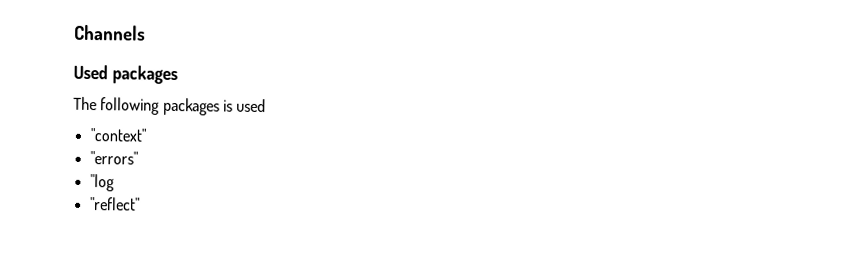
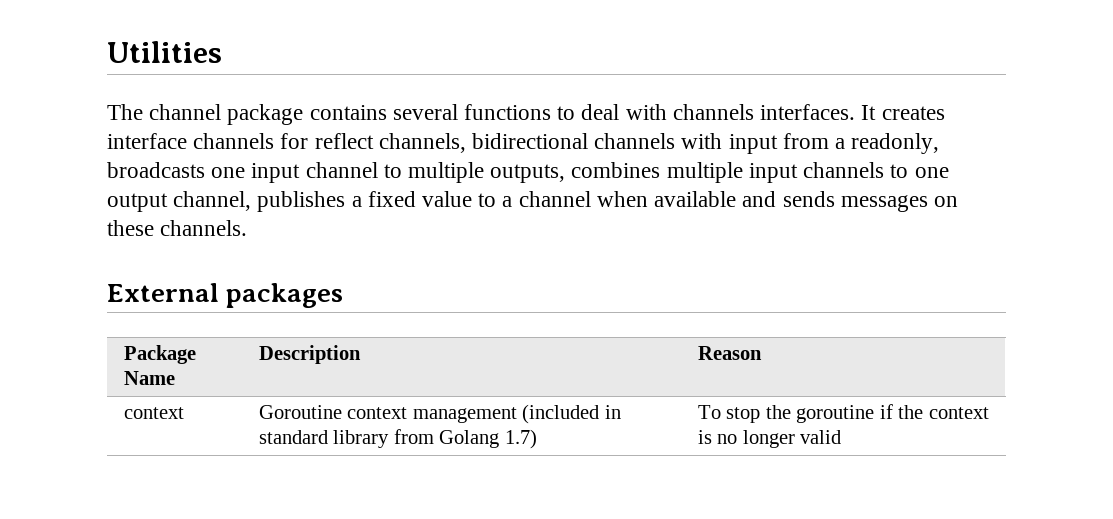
[74,24,146,41] [73,64,178,85] [73,96,267,116] [89,128,147,142] [89,151,138,165] [89,174,115,192] [89,197,140,211] Channels // Used packages // The following packages is used // "context" // "errors" // "log // "reflect" -> [107,41,222,63] [107,104,945,125] [107,133,940,154] [107,162,949,183] [107,191,958,212] [107,220,248,236] [107,283,344,308] [123,345,196,364] [123,371,175,385] [258,345,361,364] [697,346,762,360] [123,407,184,419] [258,404,621,424] [258,429,537,449] [697,404,989,423] [697,430,842,448] Utilities // The channel package contains several functions to deal with channels interfaces. It creates interface channels for reflect channels, bidirectional channels with input from a readonly, broadcasts one input channel to multiple outputs, combines multiple input channels to one output channel, publishes a fixed value to a channel when available and sends messages on these channels. // External packages // Package Name | Description | Reason // context | Goroutine context management (included in standard library from Golang 1.7) | To stop the goroutine if the context is no longer valid

